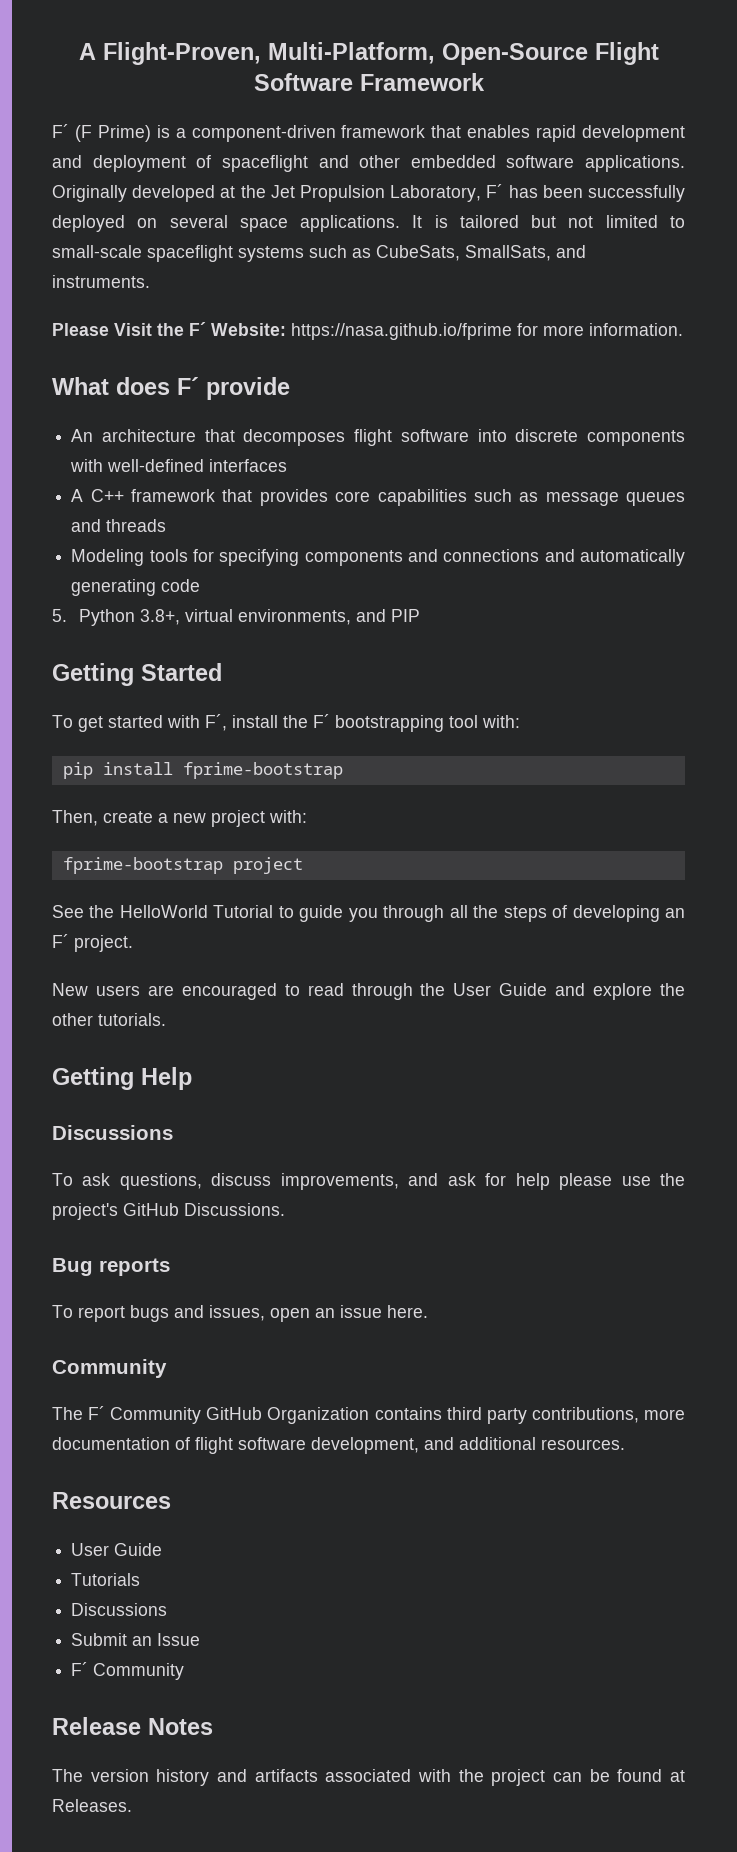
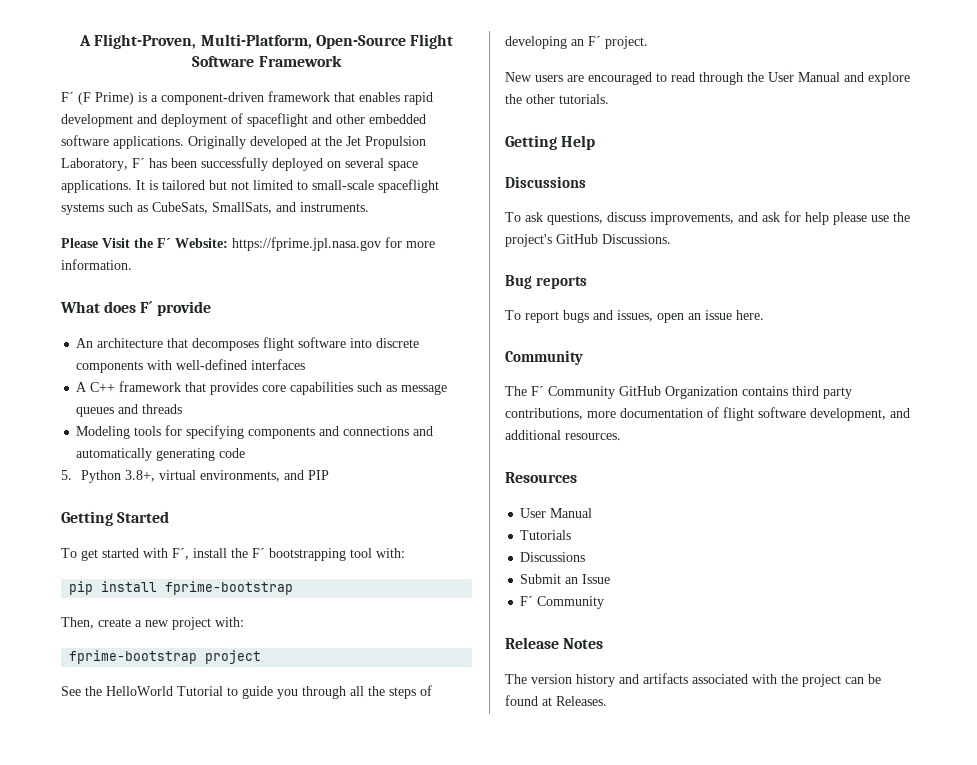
[291,323,512,340] https://nasa.github.io/fprime -> [232,237,381,251] https://fprime.jpl.nasa.gov
[499,983,548,996] Guide -> [798,72,840,82] Manual
[114,1543,163,1556] Guide -> [550,508,593,518] Manual

